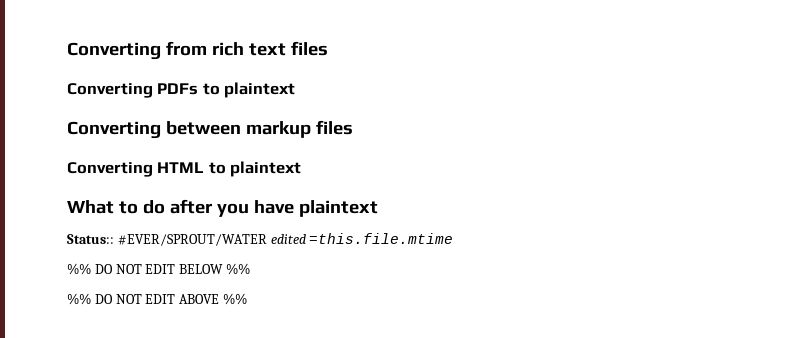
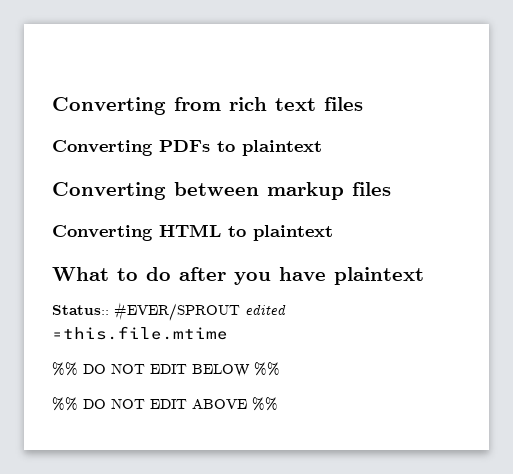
[117,234,267,246] #EVER/SPROUT/WATER -> [114,302,240,321] #EVER/SPROUT

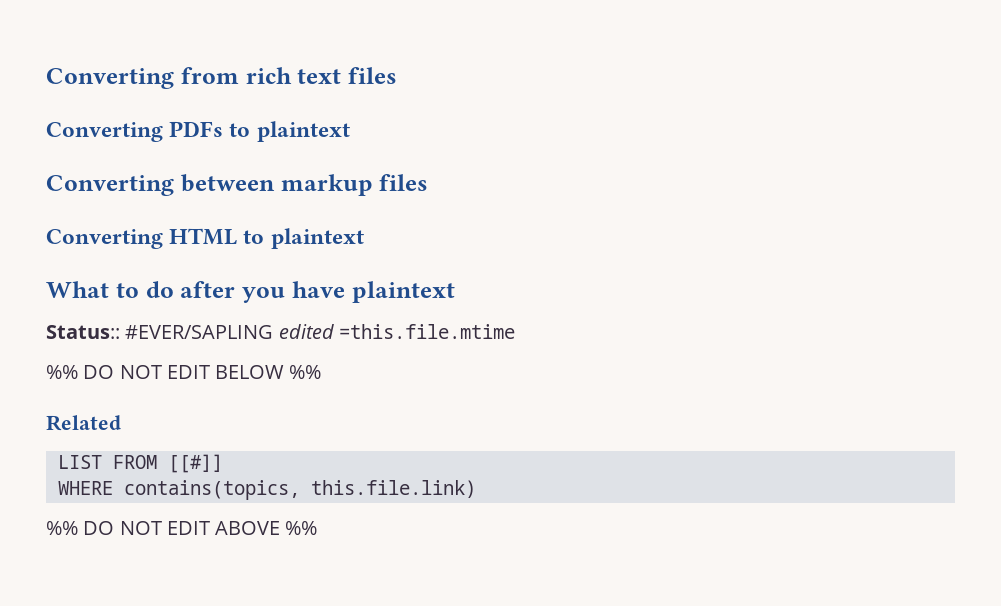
[114,302,240,321] #EVER/SPROUT -> [125,325,274,339] #EVER/SAPLING
(280, 369) none -> [46,415,121,431] [57,454,223,473] [57,480,476,500] // Related // LIST FROM [[#]] // WHERE contains(topics, this.file.link)

